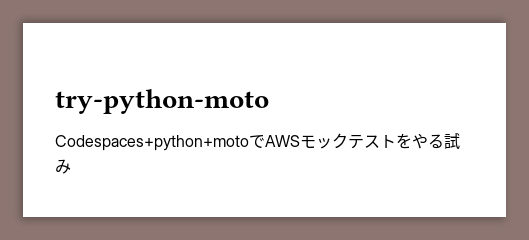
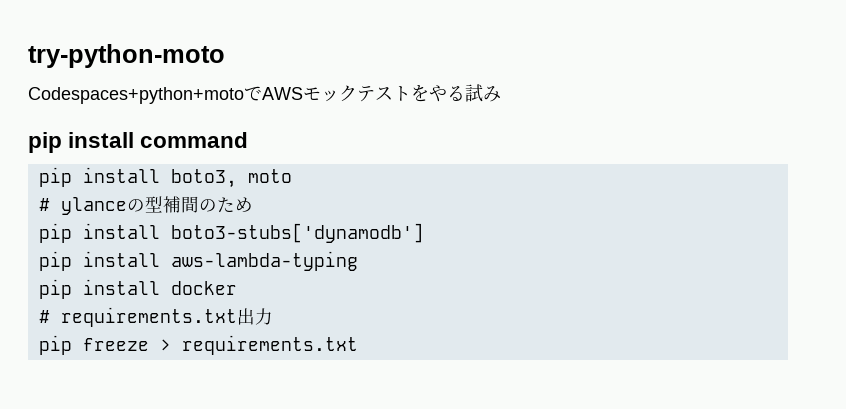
(71, 166) none -> [28,132,249,153] [38,167,292,188] [38,196,253,215] [38,223,424,243] [38,251,358,271] [38,279,237,299] [38,307,273,327] [38,335,358,355] // pip install command // pip install boto3, moto // # ylanceの型補間のため // pip install boto3-stubs['dynamodb'] // pip install aws-lambda-typing // pip install docker // # requirements.txt出力 // pip freeze > requirements.txt

